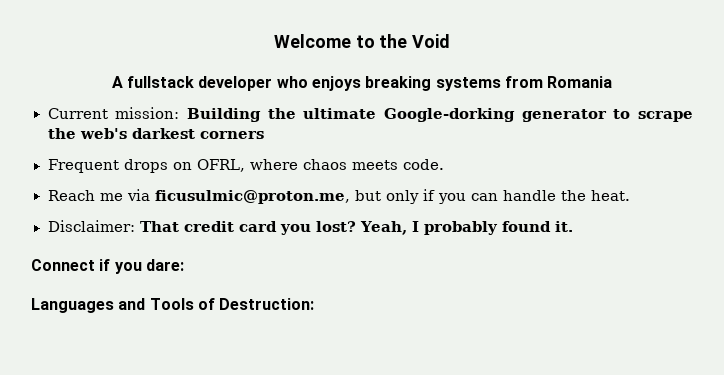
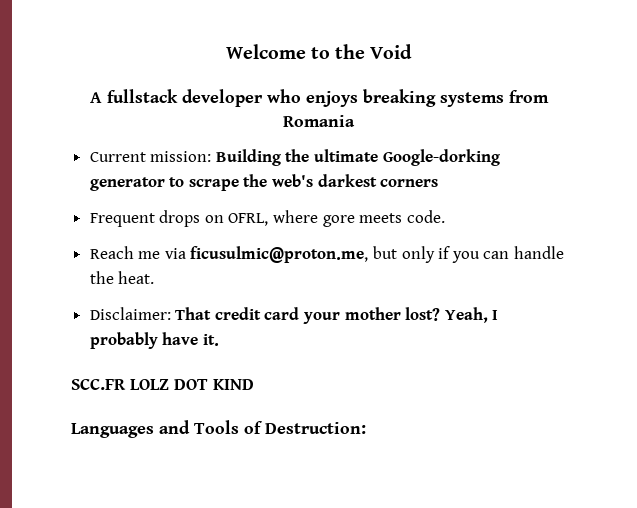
[302,159,347,170] chaos -> [322,215,355,227] gore
[279,224,311,235] you -> [303,307,401,324] your mother
[502,221,552,232] found -> [162,332,199,345] have
[31,259,184,274] Connect if you dare: -> [71,379,254,390] SCC.FR LOLZ DOT KIND

